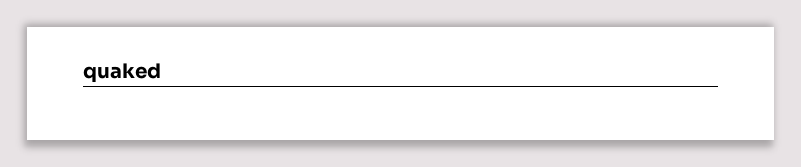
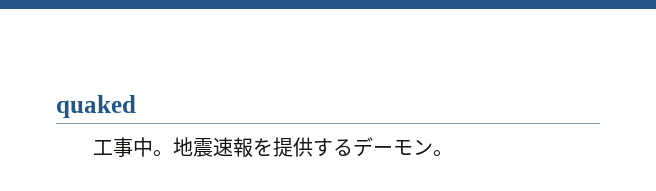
(161, 73) none -> [92,137,453,158] // 工事中。地震速報を提供するデーモン。

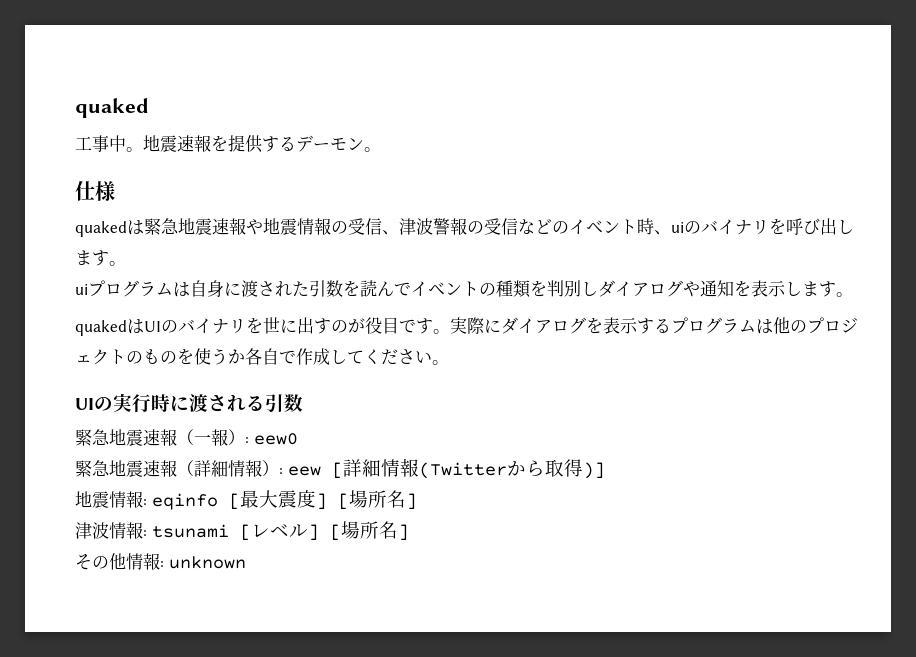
(453, 153) none -> [75,180,115,201] [75,218,854,237] [75,250,126,266] [75,280,853,298] [75,317,858,336] [75,348,449,365] [75,393,303,413] [75,429,298,446] [75,458,605,479] [75,490,417,510] [75,521,409,541] [75,553,246,570] // 仕様 // quakedは緊急地震速報や地震情報の受信、津波警報の受信などのイベント時、uiのバイナリを呼び出します。 // uiプログラムは自身に渡された引数を読んでイベントの種類を判別しダイアログや通知を表示します。 // quakedはUIのバイナリを世に出すのが役目です。実際にダイアログを表示するプログラムは他のプロジェクトのものを使うか各自で作成してください。 // UIの実行時に渡される引数 // 緊急地震速報（一報）: eew0 // 緊急地震速報（詳細情報）: eew [詳細情報(Twitterから取得)] // 地震情報: eqinfo [最大震度] [場所名] // 津波情報: tsunami [レベル] [場所名] // その他情報: unknown

